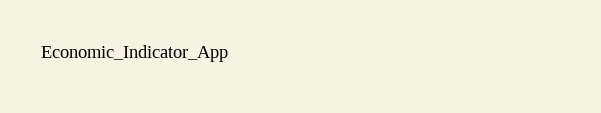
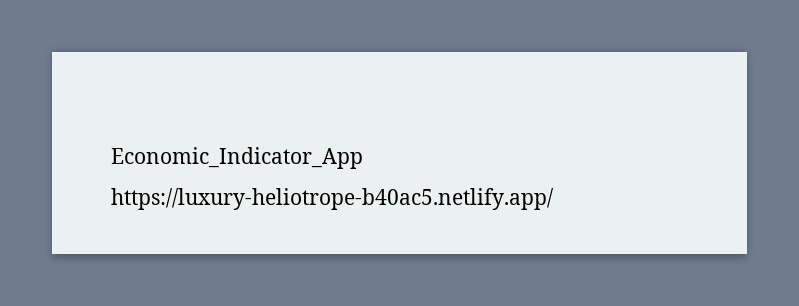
(228, 53) none -> [111,188,554,210] // https://luxury-heliotrope-b40ac5.netlify.app/

